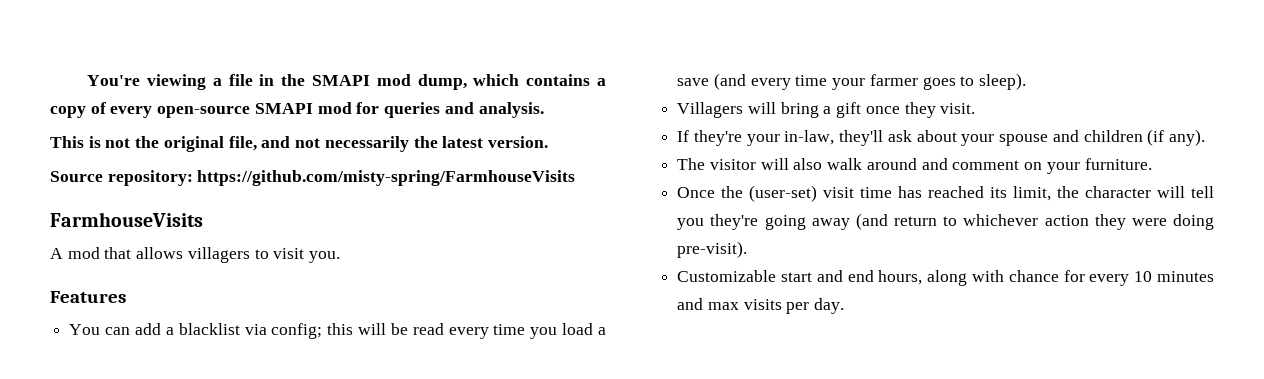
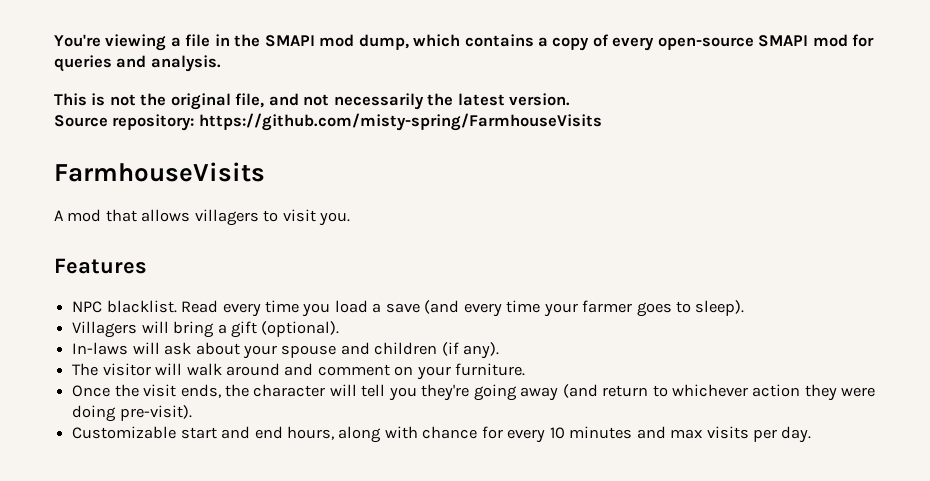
[69,323,444,339] You can add a blacklist via config; this will be read -> [72,300,219,313] NPC blacklist. Read
[865,102,976,118] [677,130,884,146] once they visit. // If they're your in-law, they'll -> [261,321,340,337] [72,342,160,355] (optional). // In-laws will
[793,158,823,170] also -> (183, 369) none
[749,185,1052,202] (user-set) visit time has reached its limit, -> [143,384,221,398] visit ends,

